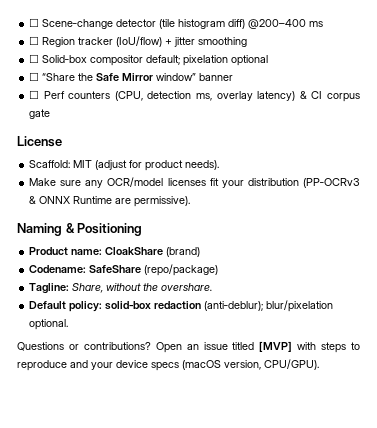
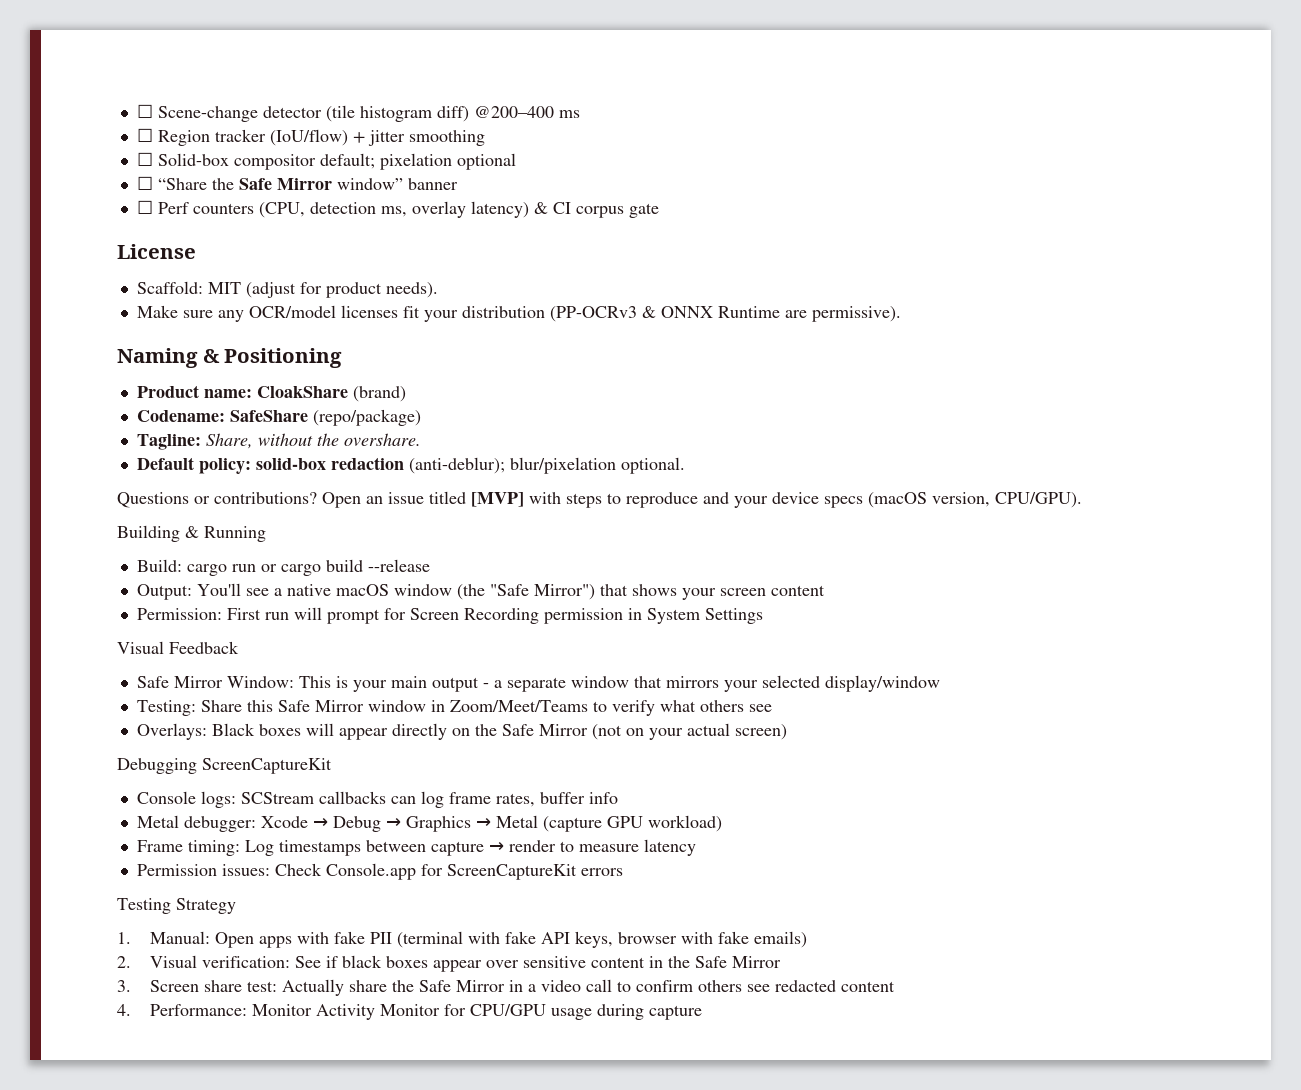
(319, 364) none -> [117,525,266,542] [136,559,430,576] [136,583,825,600] [136,607,763,624] [117,641,239,654] [136,675,940,692] [136,700,772,716] [136,723,787,740] [117,758,332,774] [136,791,618,808] [136,815,722,832] [136,839,696,856] [136,863,623,880] [117,898,236,914] [117,931,807,948] [117,955,781,972] [117,979,895,996] [117,1004,702,1020] // Building & Running // Build: cargo run or cargo build --release // Output: You'll see a native macOS window (the "Safe Mirror") that shows your screen content // Permission: First run will prompt for Screen Recording permission in System Settings // Visual Feedback // Safe Mirror Window: This is your main output - a separate window that mirrors your selected display/window // Testing: Share this Safe Mirror window in Zoom/Meet/Teams to verify what others see // Overlays: Black boxes will appear directly on the Safe Mirror (not on your actual screen) // Debugging ScreenCaptureKit // Console logs: SCStream callbacks can log frame rates, buffer info // Metal debugger: Xcode → Debug → Graphics → Metal (capture GPU workload) // Frame timing: Log timestamps between capture → render to measure latency // Permission issues: Check Console.app for ScreenCaptureKit errors // Testing Strategy // 1. Manual: Open apps with fake PII (terminal with fake API keys, browser with fake emails) // 2. Visual verification: See if black boxes appear over sensitive content in the Safe Mirror // 3. Screen share test: Actually share the Safe Mirror in a video call to confirm others see redacted content // 4. Performance: Monitor Activity Monitor for CPU/GPU usage during capture

